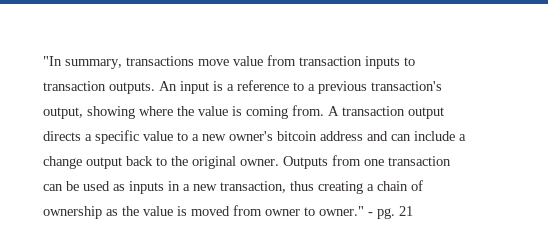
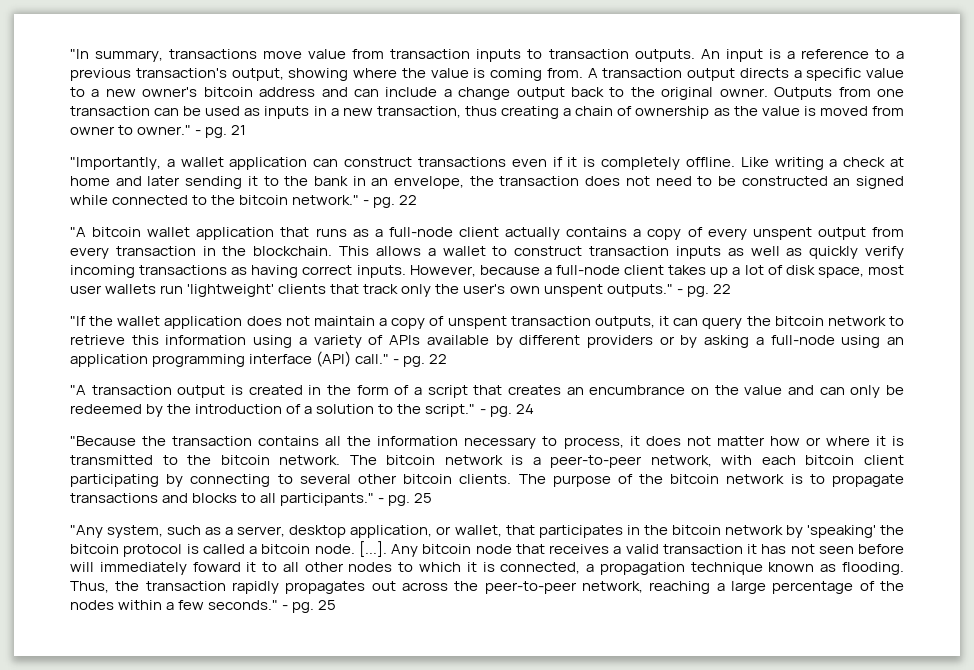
(413, 211) none -> [70,157,905,170] [70,176,905,189] [70,195,418,208] [70,227,904,240] [70,246,905,259] [70,265,904,278] [70,284,731,297] [70,316,904,329] [70,335,904,348] [70,351,448,367] [70,385,904,398] [70,404,534,417] [70,436,904,449] [70,455,904,468] [70,474,904,487] [70,493,433,506] [70,525,904,538] [70,541,904,557] [70,562,905,575] [70,581,905,594] [70,600,337,613] // "Importantly, a wallet application can construct transactions even if it is completely offline. Like writing a check at home and later sending it to the bank in an envelope, the transaction does not need to be constructed an signed while connected to the bitcoin network." - pg. 22 // "A bitcoin wallet application that runs as a full-node client actually contains a copy of every unspent output from every transaction in the blockchain. This allows a wallet to construct transaction inputs as well as quickly verify incoming transactions as having correct inputs. However, because a full-node client takes up a lot of disk space, most user wallets run 'lightweight' clients that track only the user's own unspent outputs." - pg. 22 // "If the wallet application does not maintain a copy of unspent transaction outputs, it can query the bitcoin network to retrieve this information using a variety of APIs available by different providers or by asking a full-node using an application programming interface (API) call." - pg. 22 // "A transaction output is created in the form of a script that creates an encumbrance on the value and can only be redeemed by the introduction of a solution to the script." - pg. 24 // "Because the transaction contains all the information necessary to process, it does not matter how or where it is transmitted to the bitcoin network. The bitcoin network is a peer-to-peer network, with each bitcoin client participating by connecting to several other bitcoin clients. The purpose of the bitcoin network is to propagate transactions and blocks to all participants." - pg. 25 // "Any system, such as a server, desktop application, or wallet, that participates in the bitcoin network by 'speaking' the bitcoin protocol is called a bitcoin node. [...]. Any bitcoin node that receives a valid transaction it has not seen before will immediately foward it to all other nodes to which it is connected, a propagation technique known as flooding. Thus, the transaction rapidly propagates out across the peer-to-peer network, reaching a large percentage of the nodes within a few seconds." - pg. 25

